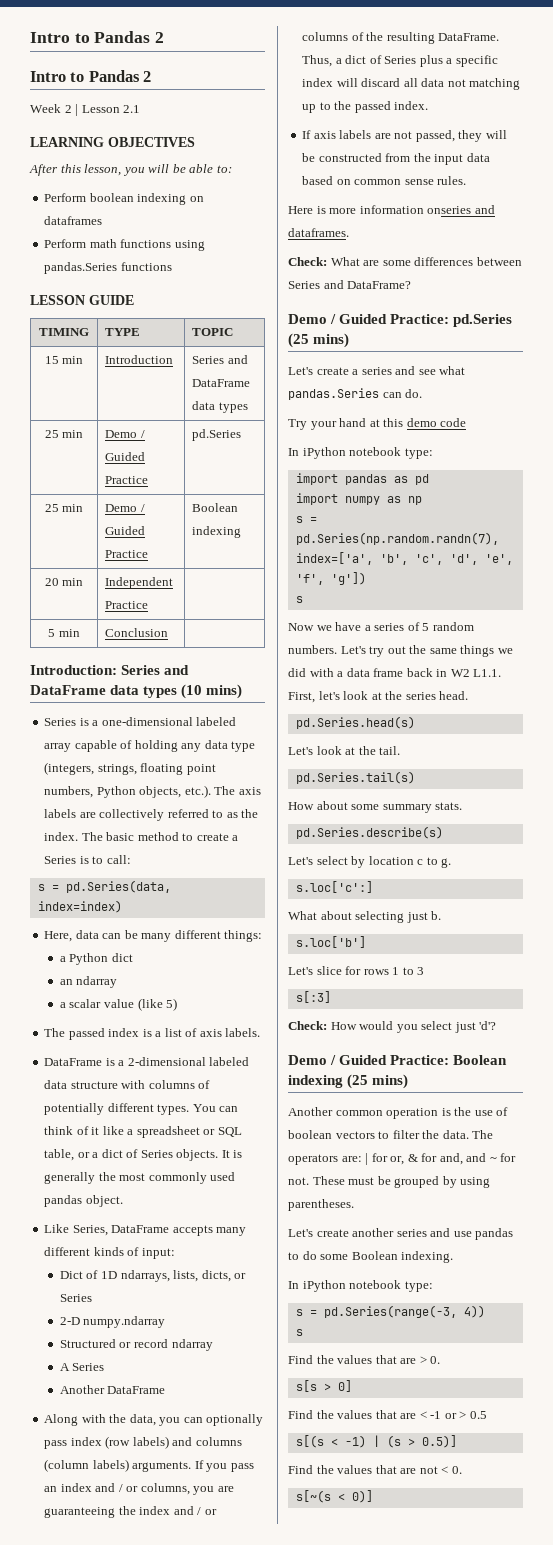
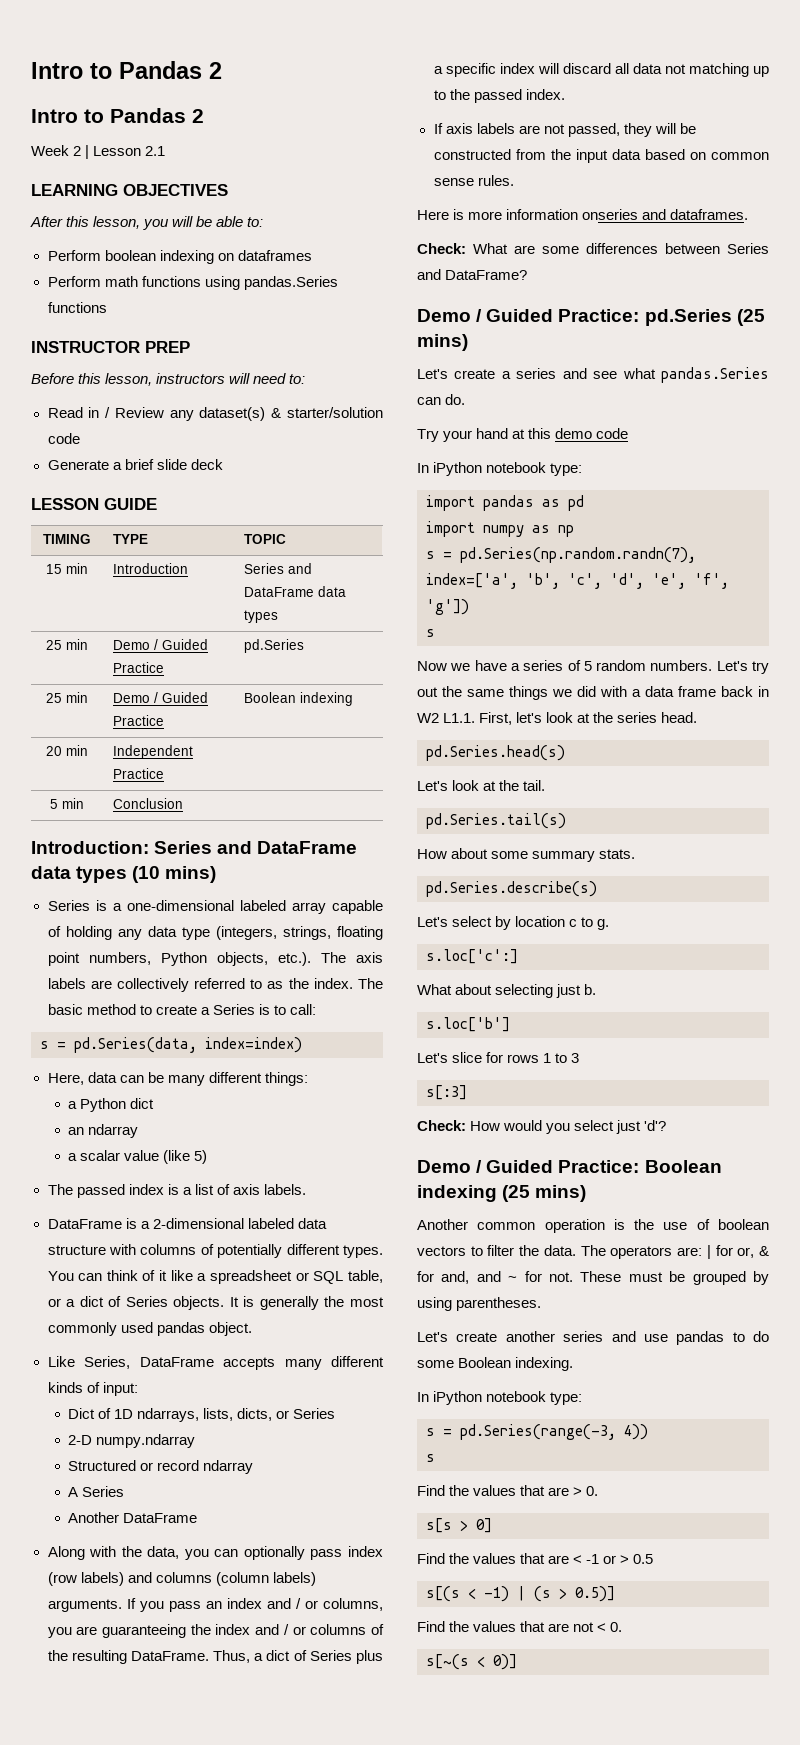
(172, 266) none -> [31,341,190,353] [31,373,306,386] [47,407,383,421] [47,433,80,444] [47,459,223,470] // INSTRUCTOR PREP // Before this lesson, instructors will need to: // Read in / Review any dataset(s) & starter/solution code // Generate a brief slide deck

